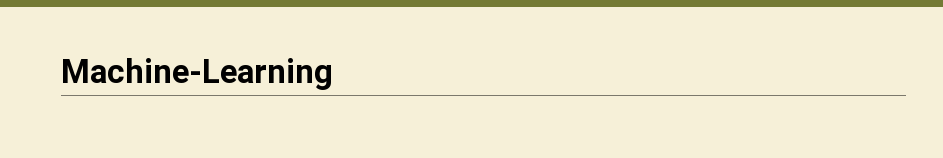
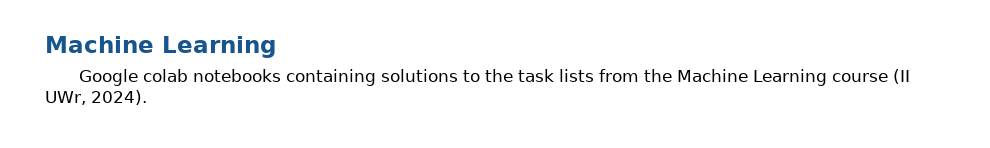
[61,58,333,90] Machine-Learning -> [45,36,276,58] [78,69,910,86] [45,90,147,105] Machine Learning // Google colab notebooks containing solutions to the task lists from the Machine Learning course (II UWr, 2024).

